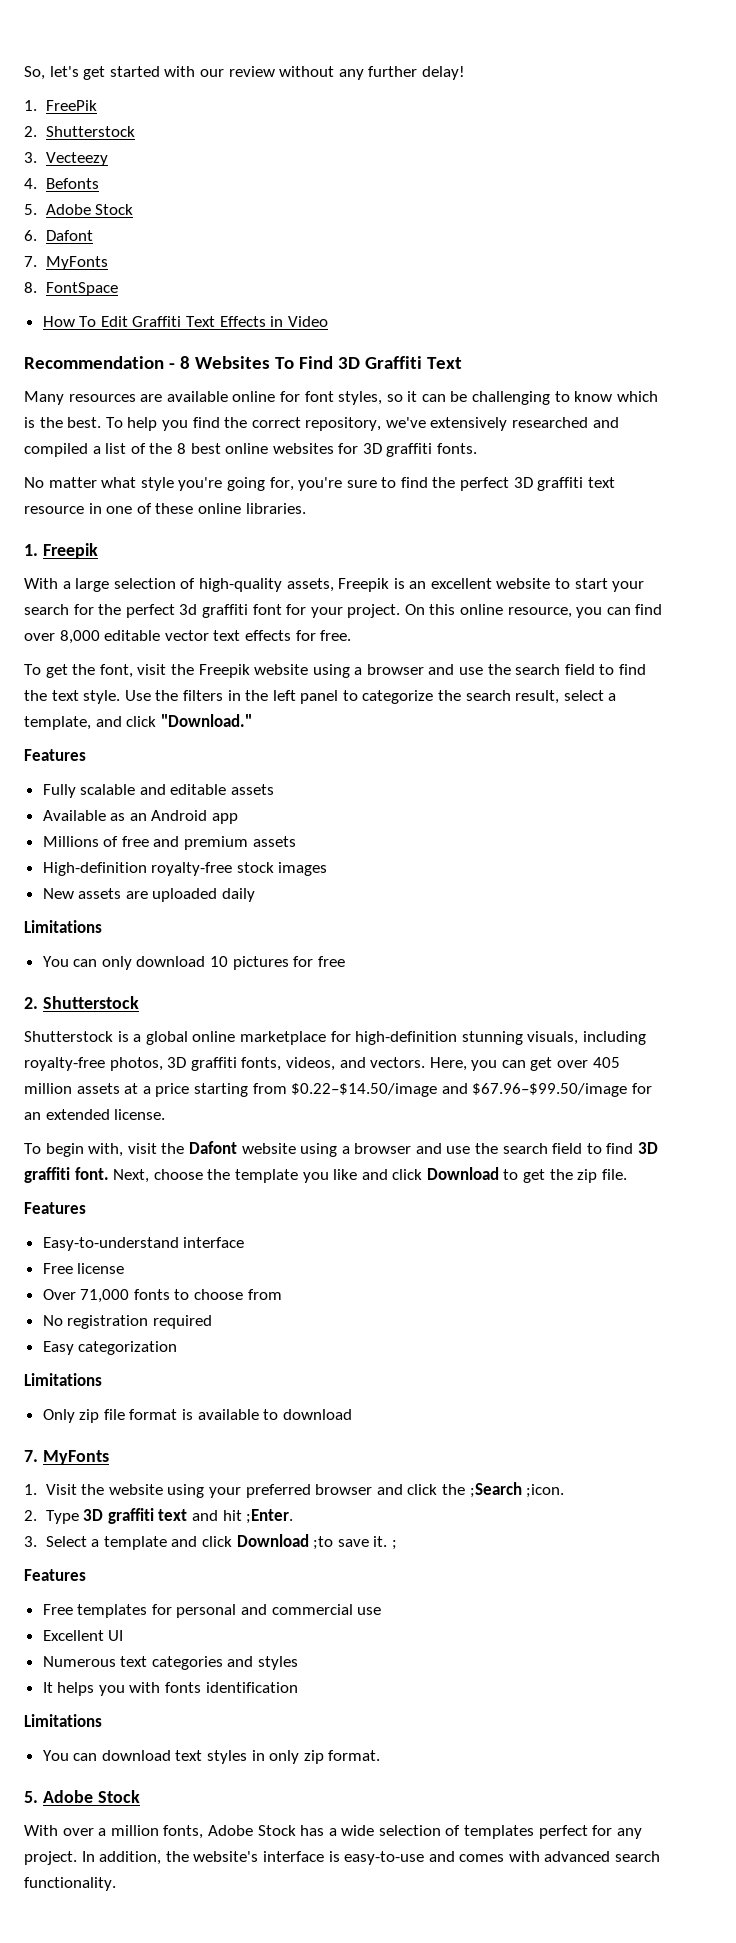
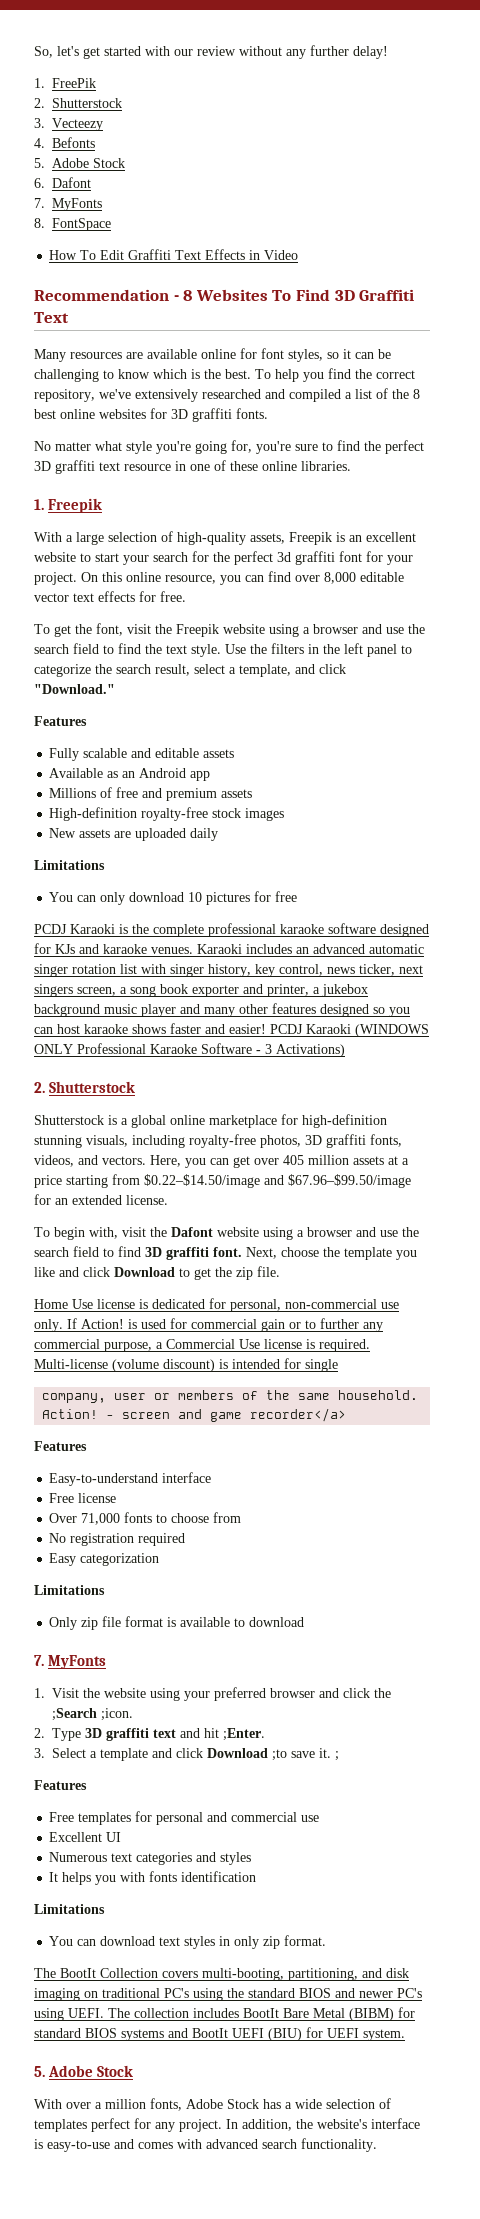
(345, 961) none -> [34,923,429,937] [34,943,424,954] [34,964,423,977] [34,984,368,997] [34,1003,410,1017] [34,1023,429,1037] [34,1043,345,1057] // PCDJ Karaoki is the complete professional karaoke software designed for KJs and karaoke venues. Karaoki includes an advanced automatic singer rotation list with singer history, key control, news ticker, next singers screen, a song book exporter and printer, a jukebox background music player and many other features designed so you can host karaoke shows faster and easier! PCDJ Karaoki (WINDOWS ONLY Professional Karaoke Software - 3 Activations)
(627, 1174) none -> [34,1298,399,1312] [34,1318,383,1332] [34,1339,370,1352] [34,1358,338,1372] [42,1390,419,1403] [42,1408,347,1422] // Home Use license is dedicated for personal, non-commercial use only. If Action! is used for commercial gain or to further any commercial purpose, a Commercial Use license is required. Multi-license (volume discount) is intended for single // company, user or members of the same household. Action! - screen and game recorder</a>
(381, 1755) none -> [34,1968,409,1981] [34,1988,422,2001] [34,2007,415,2021] [34,2027,405,2041] // The BootIt Collection covers multi-booting, partitioning, and disk imaging on traditional PC's using the standard BIOS and newer PC's using UEFI. The collection includes BootIt Bare Metal (BIBM) for standard BIOS systems and BootIt UEFI (BIU) for UEFI system.

